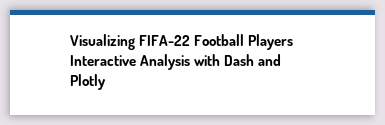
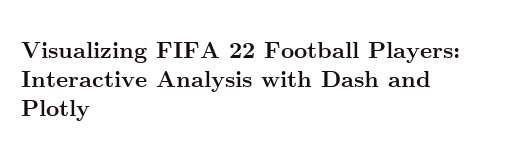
[139,34,294,50] FIFA-22 Football Players -> [156,42,460,63] FIFA 22 Football Players:

